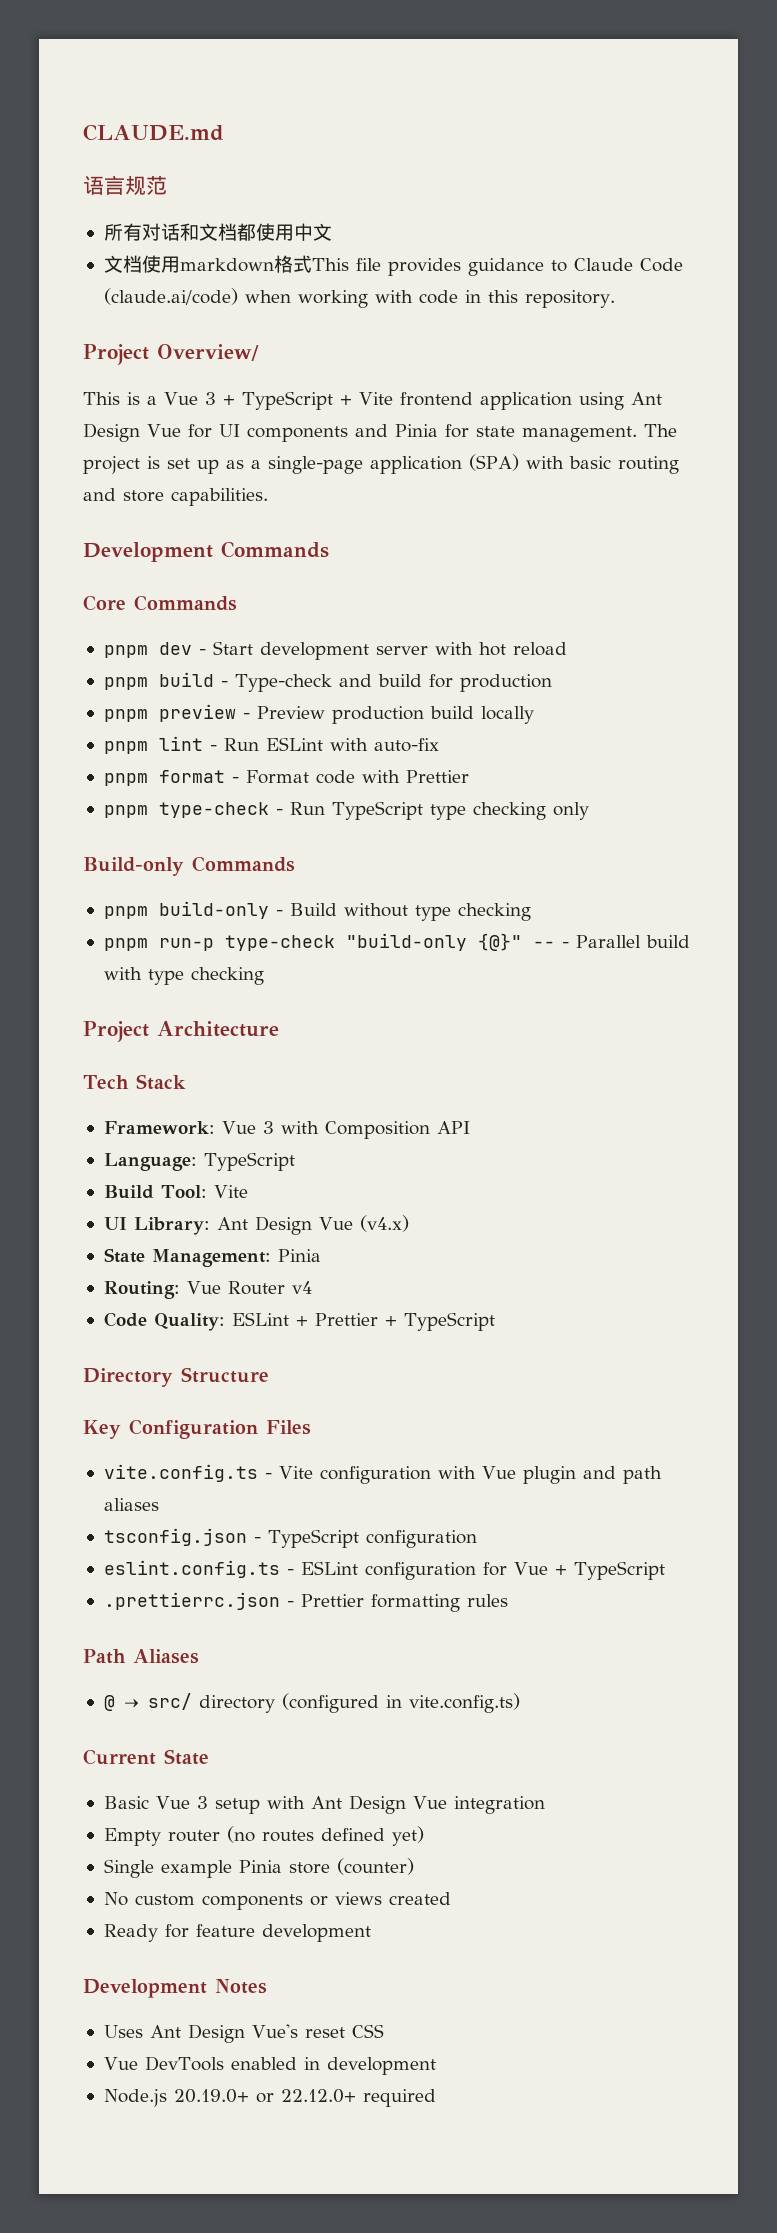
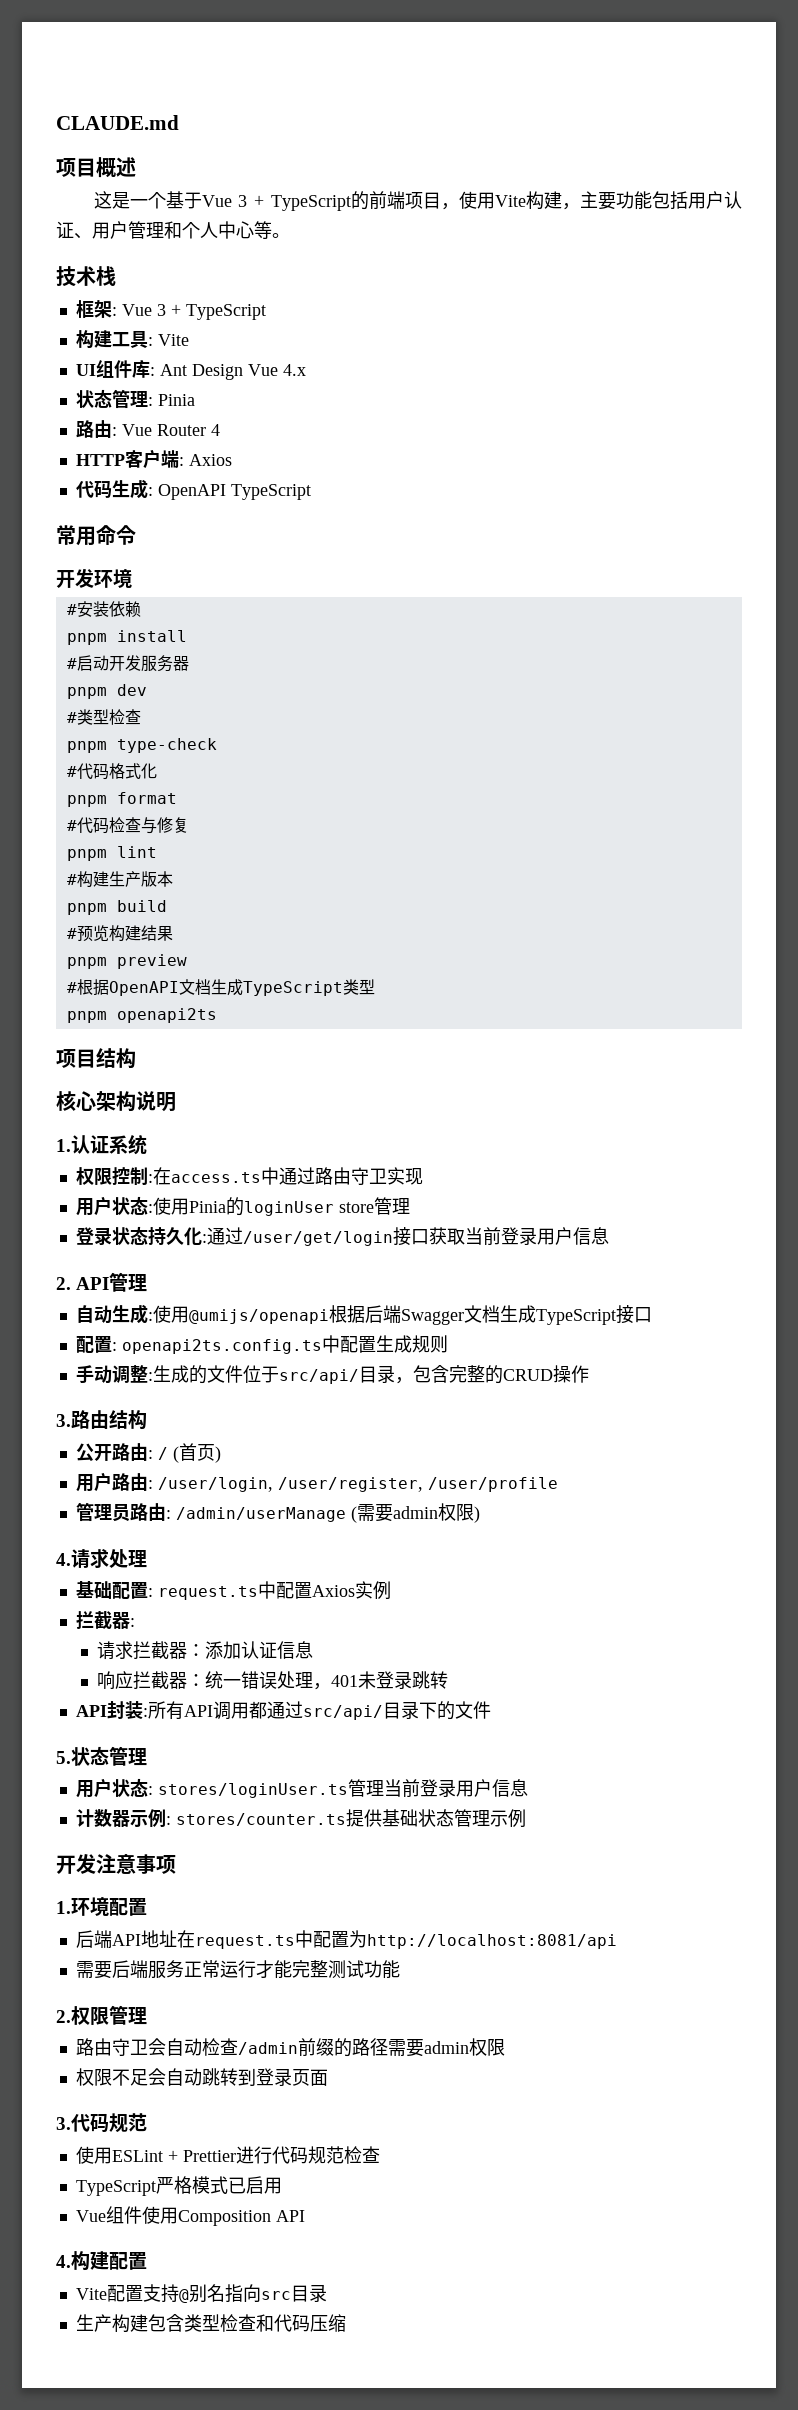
[83,175,167,195] [103,223,332,241] [103,255,683,276] [103,288,615,308] [83,344,259,365] [83,391,662,410] [83,423,677,442] [83,454,679,474] [83,488,268,506] [83,541,329,562] [83,595,237,611] [103,641,567,660] [103,672,552,692] [103,704,534,724] [103,736,439,754] [103,770,469,786] [103,801,589,820] [83,856,295,876] [103,901,531,921] [103,933,690,951] [103,967,264,985] [83,1021,279,1042] [83,1074,186,1090] [103,1121,470,1139] [103,1152,295,1171] [103,1185,248,1199] [103,1215,409,1235] [103,1248,321,1267] [103,1281,312,1299] [103,1312,495,1331] [83,1367,269,1387] [83,1419,311,1439] [103,1464,662,1484] [103,1498,159,1511] [103,1528,477,1548] [103,1560,665,1580] [103,1592,508,1612] [83,1649,199,1664] [103,1693,520,1713] [83,1749,209,1765] [103,1795,545,1814] [103,1826,424,1846] [103,1858,414,1878] [103,1892,451,1910] [103,1924,371,1942] [83,1979,267,1998] [103,2024,384,2043] [103,2056,436,2075] [103,2089,436,2107] 语言规范 // 所有对话和文档都使用中文 // 文档使用markdown格式This file provides guidance to Claude Code (claude.ai/code) when working with code in this repository. // Project Overview/ // This is a Vue 3 + TypeScript + Vite frontend application using Ant Design Vue for UI components and Pinia for state management. The project is set up as a single-page application (SPA) with basic routing and store capabilities. // Development Commands // Core Commands // pnpm dev - Start development server with hot reload // pnpm build - Type-check and build for production // pnpm preview - Preview production build locally // pnpm lint - Run ESLint with auto-fix // pnpm format - Format code with Prettier // pnpm type-check - Run TypeScript type checking only // Build-only Commands // pnpm build-only - Build without type checking // pnpm run-p type-check "build-only {@}" -- - Parallel build with type checking // Project Architecture // Tech Stack // Framework: Vue 3 with Composition API // Language: TypeScript // Build Tool: Vite // UI Library: Ant Design Vue (v4.x) // State Management: Pinia // Routing: Vue Router v4 // Code Quality: ESLint + Prettier + TypeScript // Directory Structure // Key Configuration Files // vite.config.ts - Vite configuration with Vue plugin and path aliases // tsconfig.json - TypeScript configuration // eslint.config.ts - ESLint configuration for Vue + TypeScript // .prettierrc.json - Prettier formatting rules // Path Aliases // @ → src/ directory (configured in vite.config.ts) // Current State // Basic Vue 3 setup with Ant Design Vue integration // Empty router (no routes defined yet) // Single example Pinia store (counter) // No custom components or views created // Ready for feature development // Development Notes // Uses Ant Design Vue's reset CSS // Vue DevTools enabled in development // Node.js 20.19.0+ or 22.12.0+ required -> [56,157,136,178] [93,191,742,211] [56,221,290,239] [56,266,116,287] [75,300,266,320] [75,330,189,349] [75,360,306,380] [75,389,195,409] [75,420,220,438] [75,449,232,469] [75,479,311,500] [56,525,136,546] [56,568,132,588] [66,601,141,617] [66,630,187,645] [66,655,189,672] [66,684,147,699] [66,709,141,725] [66,738,217,753] [66,763,157,780] [66,792,177,807] [66,817,189,834] [66,846,157,861] [66,871,173,888] [66,900,167,915] [66,925,173,942] [66,954,187,969] [66,979,375,996] [66,1008,217,1023] [56,1048,136,1069] [56,1091,176,1112] [56,1134,147,1155] [75,1167,423,1185] [75,1196,410,1216] [75,1226,609,1246] [56,1272,148,1292] [75,1304,652,1325] [75,1335,448,1354] [75,1365,589,1384] [56,1410,147,1430] [75,1443,221,1463] [75,1472,558,1492] [75,1502,480,1523] [56,1548,147,1569] [75,1581,391,1600] [75,1611,135,1629] [97,1641,314,1660] [97,1671,449,1690] [75,1701,491,1720] [56,1746,147,1766] [75,1778,528,1798] [75,1809,526,1828] [56,1854,176,1874] [56,1897,147,1916] [75,1930,617,1949] [75,1960,400,1979] [56,2005,147,2025] [75,2038,505,2057] [75,2068,328,2086] [56,2113,147,2133] [75,2146,380,2164] [75,2176,282,2196] [75,2206,305,2226] [56,2251,147,2271] [75,2284,327,2303] [75,2314,346,2333] 项目概述 // 这是一个基于Vue 3 + TypeScript的前端项目，使用Vite构建，主要功能包括用户认证、用户管理和个人中心等。 // 技术栈 // 框架: Vue 3 + TypeScript // 构建工具: Vite // UI组件库: Ant Design Vue 4.x // 状态管理: Pinia // 路由: Vue Router 4 // HTTP客户端: Axios // 代码生成: OpenAPI TypeScript // 常用命令 // 开发环境 // #安装依赖 // pnpm install // #启动开发服务器 // pnpm dev // #类型检查 // pnpm type-check // #代码格式化 // pnpm format // #代码检查与修复 // pnpm lint // #构建生产版本 // pnpm build // #预览构建结果 // pnpm preview // #根据OpenAPI文档生成TypeScript类型 // pnpm openapi2ts // 项目结构 // 核心架构说明 // 1.认证系统 // 权限控制:在access.ts中通过路由守卫实现 // 用户状态:使用Pinia的loginUser store管理 // 登录状态持久化:通过/user/get/login接口获取当前登录用户信息 // 2. API管理 // 自动生成:使用@umijs/openapi根据后端Swagger文档生成TypeScript接口 // 配置: openapi2ts.config.ts中配置生成规则 // 手动调整:生成的文件位于src/api/目录，包含完整的CRUD操作 // 3.路由结构 // 公开路由: / (首页) // 用户路由: /user/login, /user/register, /user/profile // 管理员路由: /admin/userManage (需要admin权限) // 4.请求处理 // 基础配置: request.ts中配置Axios实例 // 拦截器: // 请求拦截器：添加认证信息 // 响应拦截器：统一错误处理，401未登录跳转 // API封装:所有API调用都通过src/api/目录下的文件 // 5.状态管理 // 用户状态: stores/loginUser.ts管理当前登录用户信息 // 计数器示例: stores/counter.ts提供基础状态管理示例 // 开发注意事项 // 1.环境配置 // 后端API地址在request.ts中配置为http://localhost:8081/api // 需要后端服务正常运行才能完整测试功能 // 2.权限管理 // 路由守卫会自动检查/admin前缀的路径需要admin权限 // 权限不足会自动跳转到登录页面 // 3.代码规范 // 使用ESLint + Prettier进行代码规范检查 // TypeScript严格模式已启用 // Vue组件使用Composition API // 4.构建配置 // Vite配置支持@别名指向src目录 // 生产构建包含类型检查和代码压缩

